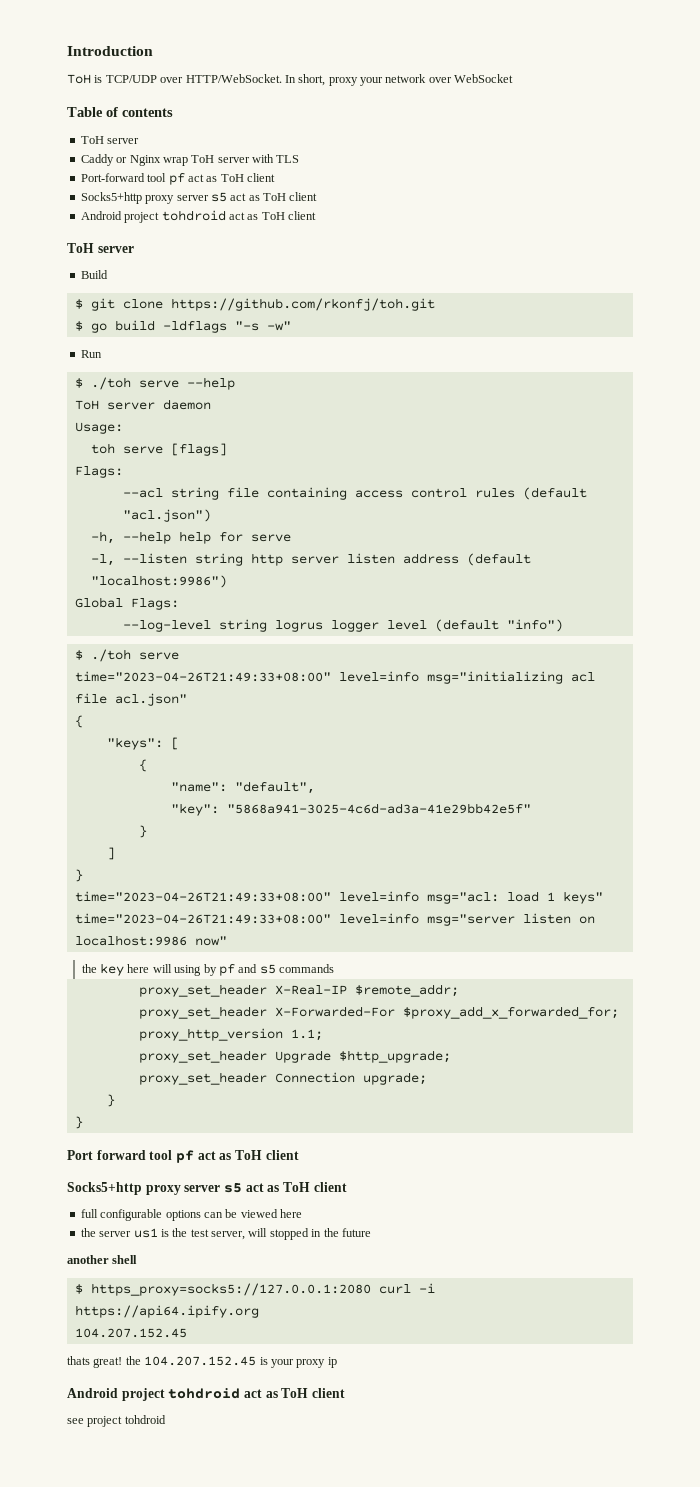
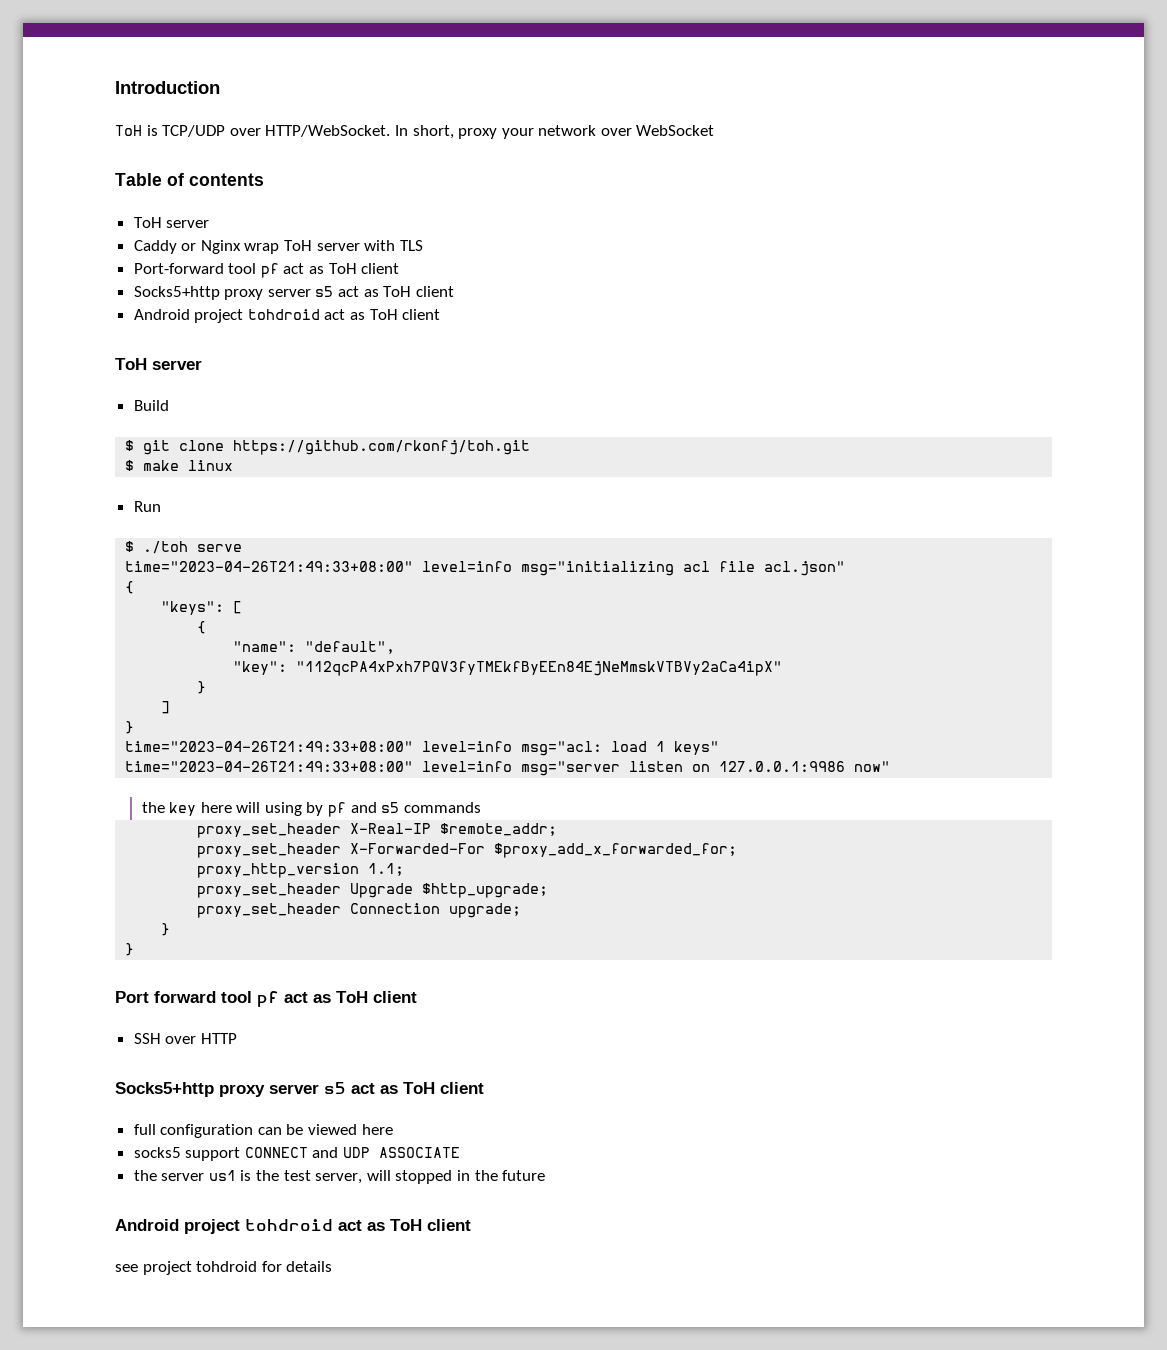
[90,320,291,333] [80,350,102,358] [74,377,235,390] [74,399,211,410] [74,422,123,434] [90,443,227,456] [74,466,123,478] [122,487,587,500] [122,509,211,522] [90,531,291,544] [90,553,531,566] [90,575,227,588] [74,597,179,610] [122,619,563,632] go build -ldflags "-s -w" // Run // $ ./toh serve --help // ToH server daemon // Usage: // toh serve [flags] // Flags: // --acl string file containing access control rules (default "acl.json") // -h, --help help for serve // -l, --listen string http server listen address (default "localhost:9986") // Global Flags: // --log-level string logrus logger level (default "info") -> [143,460,234,471] [133,501,161,512] make linux // Run
[226,803,531,814] "5868a941-3025-4c6d-ad3a-41e29bb42e5f" -> [296,661,783,676] "112qcPA4xPxh7PQV3fyTMEkfByEEn84EjNeMmskVTBVy2aCa4ipX"
[74,935,187,946] localhost:9986 -> [719,761,846,772] 127.0.0.1:9986
(299, 1155) none -> [133,1033,237,1044] // SSH over HTTP
[100,1209,201,1221] configurable options -> [160,1124,254,1138] configuration
(302, 1213) none -> [133,1147,461,1161] // socks5 support CONNECT and UDP ASSOCIATE
[67,1255,138,1264] [74,1283,435,1296] [74,1305,259,1318] [74,1328,187,1338] [67,1356,337,1368] // another shell // $ https_proxy=socks5://127.0.0.1:2080 curl -i https://api64.ipify.org // 104.207.152.45 // thats great! the 104.207.152.45 is your proxy ip -> (546, 1175) none
(166, 1419) none -> [261,1261,333,1272] for details

